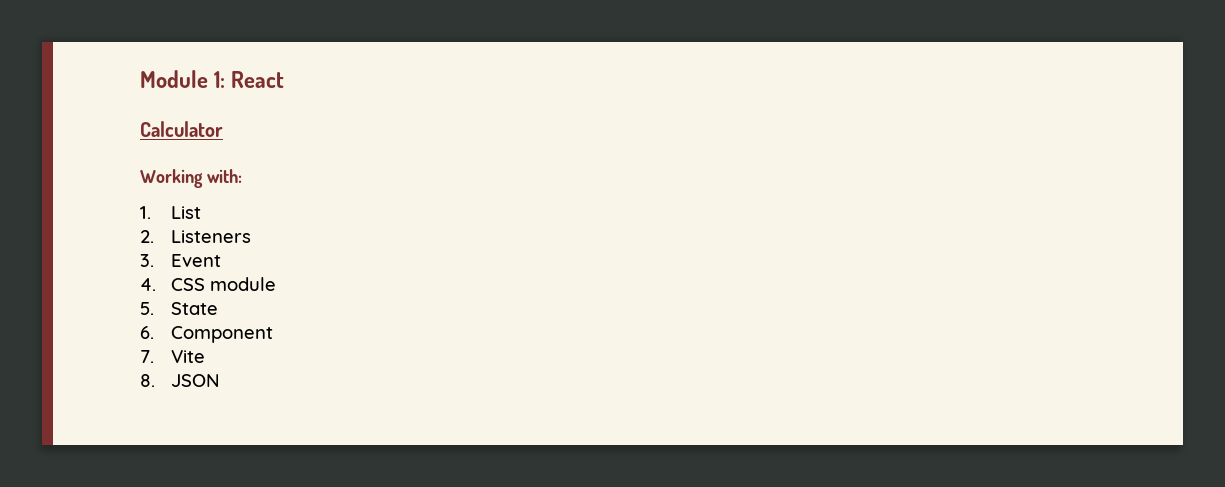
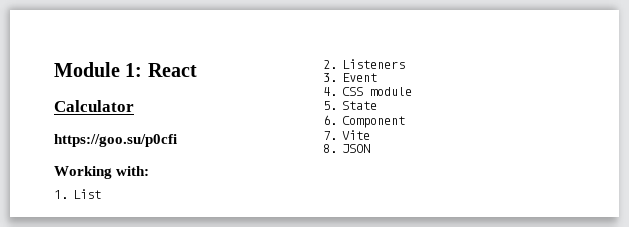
(223, 129) none -> [54,134,177,147] // https://goo.su/p0cfi

